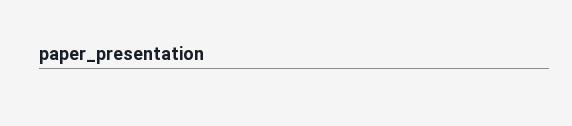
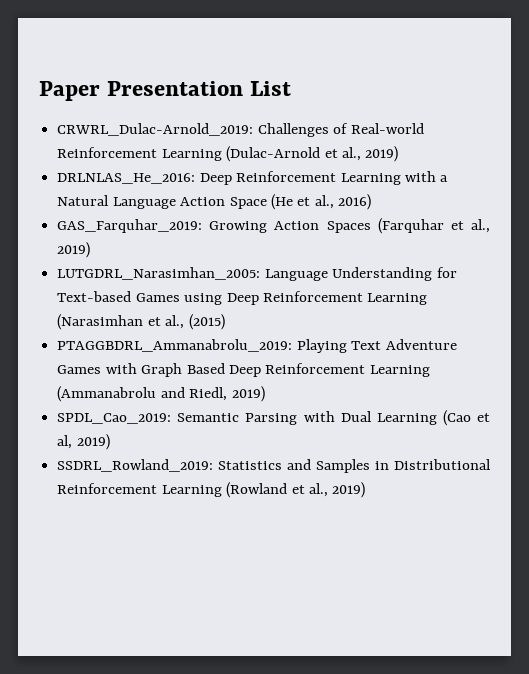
[39,46,204,64] paper_presentation -> [39,81,292,101] [57,123,424,137] [57,146,399,162] [57,171,449,185] [57,194,372,210] [57,218,490,234] [57,242,91,258] [57,267,457,281] [57,291,428,305] [57,314,225,330] [57,339,457,353] [57,363,430,377] [57,386,265,402] [57,410,490,426] [57,434,110,450] [57,459,492,473] [57,482,366,498] Paper Presentation List // CRWRL_Dulac-Arnold_2019: Challenges of Real-world Reinforcement Learning (Dulac-Arnold et al., 2019) // DRLNLAS_He_2016: Deep Reinforcement Learning with a Natural Language Action Space (He et al., 2016) // GAS_Farquhar_2019: Growing Action Spaces (Farquhar et al., 2019) // LUTGDRL_Narasimhan_2005: Language Understanding for Text-based Games using Deep Reinforcement Learning (Narasimhan et al., (2015) // PTAGGBDRL_Ammanabrolu_2019: Playing Text Adventure Games with Graph Based Deep Reinforcement Learning (Ammanabrolu and Riedl, 2019) // SPDL_Cao_2019: Semantic Parsing with Dual Learning (Cao et al, 2019) // SSDRL_Rowland_2019: Statistics and Samples in Distributional Reinforcement Learning (Rowland et al., 2019)

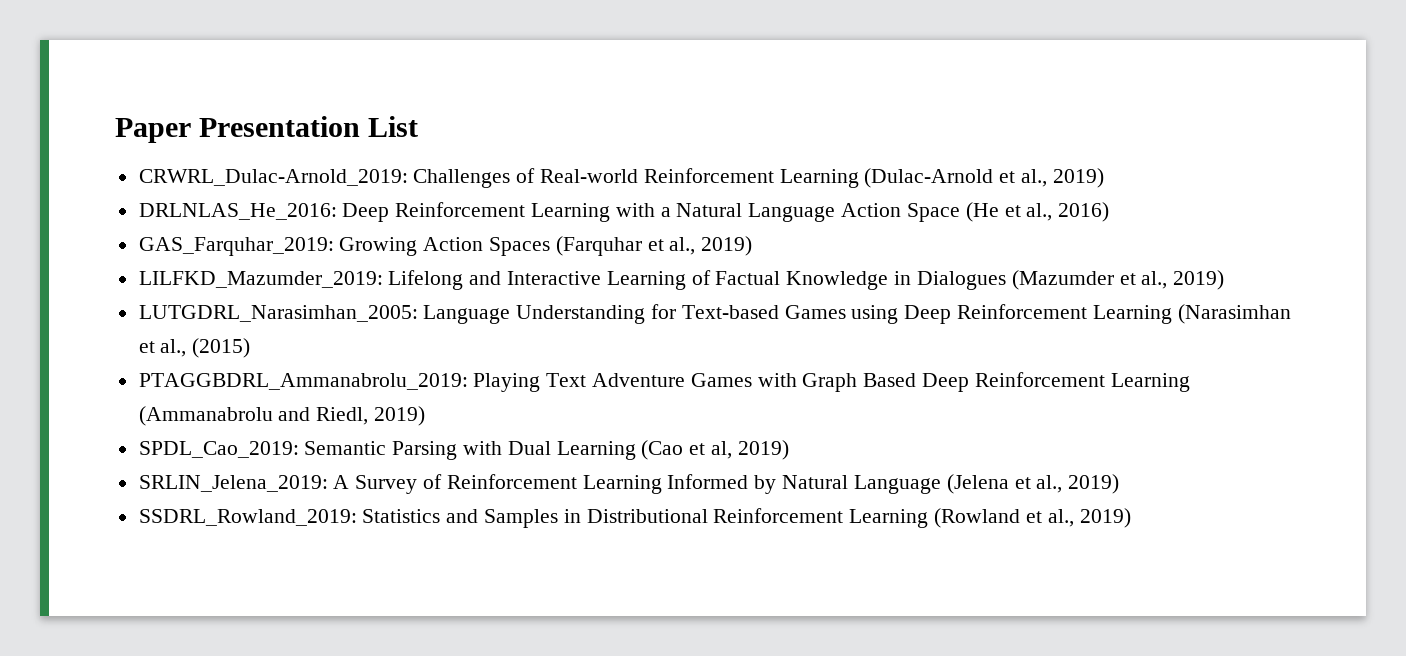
(91, 250) none -> [138,270,1225,290] // LILFKD_Mazumder_2019: Lifelong and Interactive Learning of Factual Knowledge in Dialogues (Mazumder et al., 2019)
(110, 442) none -> [138,474,1120,494] // SRLIN_Jelena_2019: A Survey of Reinforcement Learning Informed by Natural Language (Jelena et al., 2019)

